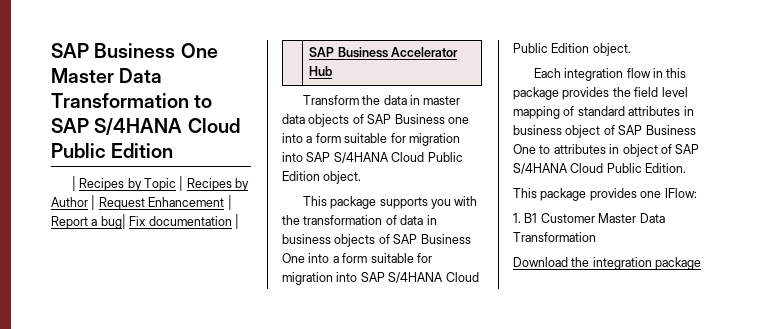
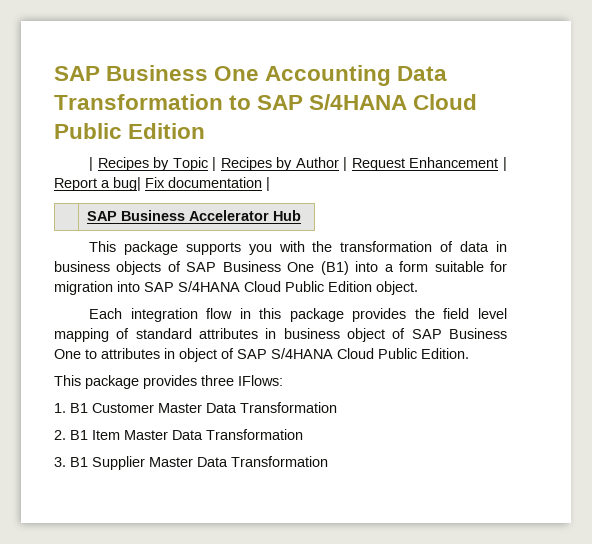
[51,43,218,58] [51,68,114,83] SAP Business One Master -> [54,65,392,86] SAP Business One Accounting
[302,95,461,105] [282,114,469,127] [282,133,460,146] [282,152,463,163] [282,171,362,184] // Transform the data in master data objects of SAP Business one into a form suitable for migration into SAP S/4HANA Cloud Public Edition object. -> (301, 215) none
(305, 258) none -> [320,261,349,275] (B1)
[640,188,697,198] one IFlow: -> [201,375,283,386] three IFlows:
[513,257,702,270] Download the integration package -> [54,429,303,440] [54,456,328,470] 2. B1 Item Master Data Transformation // 3. B1 Supplier Master Data Transformation

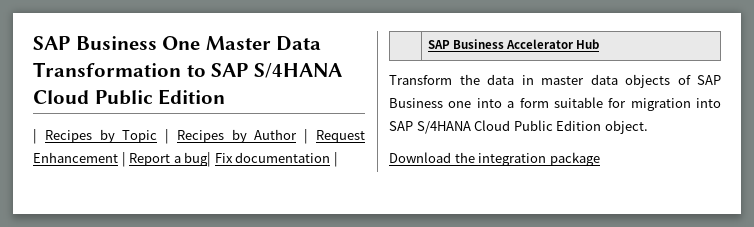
[54,65,392,86] SAP Business One Accounting -> [33,36,271,50] SAP Business One Master
[89,241,507,255] [54,261,110,272] This package supports you with the transformation of data in business -> [389,74,618,85] Transform the data in master data
[287,261,349,275] One (B1) -> [448,101,472,108] one
[89,308,508,322] [54,328,507,342] [54,348,469,362] [54,375,283,389] [54,402,337,413] [54,429,303,440] [54,456,328,470] Each integration flow in this package provides the field level mapping of standard attributes in business object of SAP Business One to attributes in object of SAP S/4HANA Cloud Public Edition. // This package provides three IFlows: // 1. B1 Customer Master Data Transformation // 2. B1 Item Master Data Transformation // 3. B1 Supplier Master Data Transformation -> [389,152,600,166] Download the integration package

